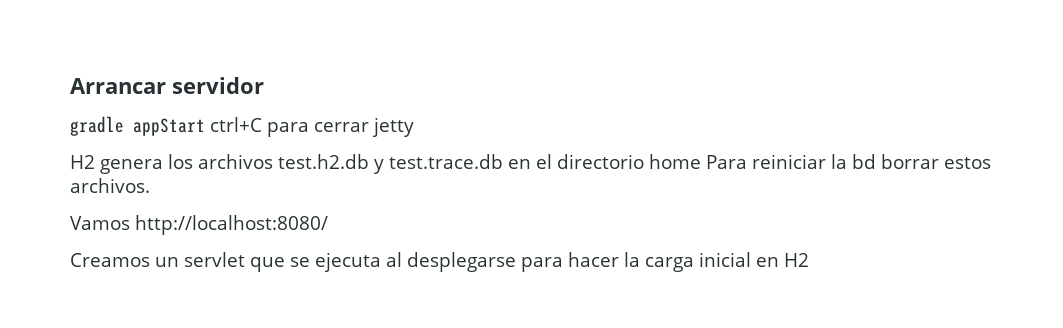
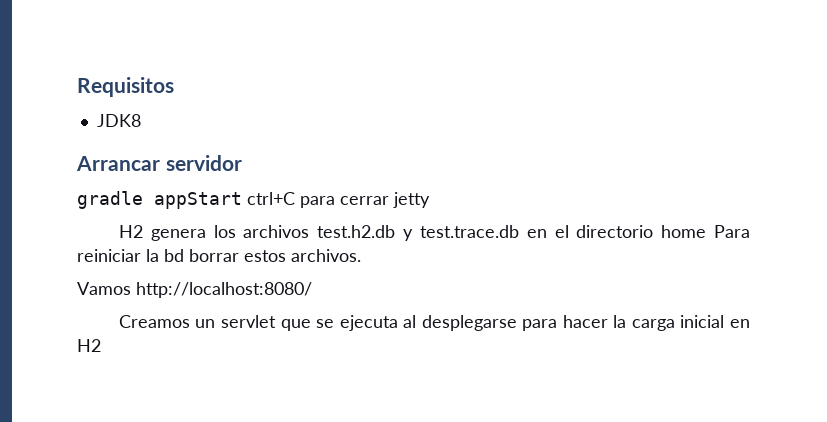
(70, 86) none -> [77,77,174,97] [96,114,141,127] Requisitos // JDK8 //

